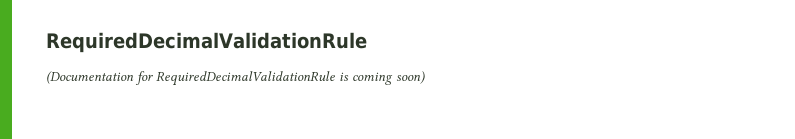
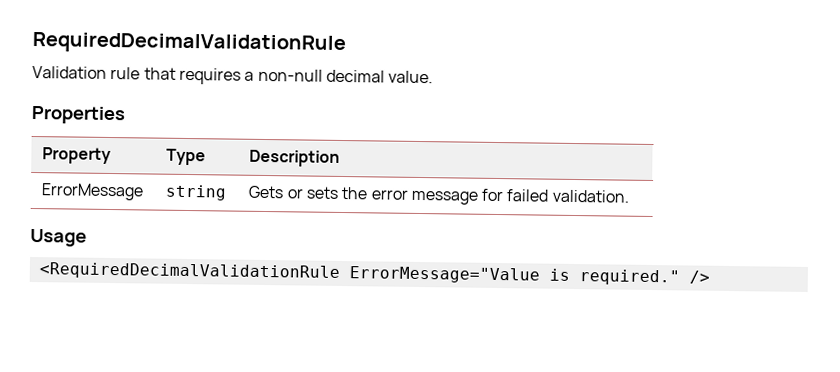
[46,71,425,86] (Documentation for RequiredDecimalValidationRule is coming soon) -> [32,65,434,85] [31,105,125,125] [42,147,112,165] [166,148,207,166] [249,149,341,167] [41,183,144,201] [165,184,227,201] [248,185,629,205] [30,228,87,247] [38,262,710,286] Validation rule that requires a non-null decimal value. // Properties // Property | Type | Description // ErrorMessage | string | Gets or sets the error message for failed validation. // Usage // <RequiredDecimalValidationRule ErrorMessage="Value is required." />

